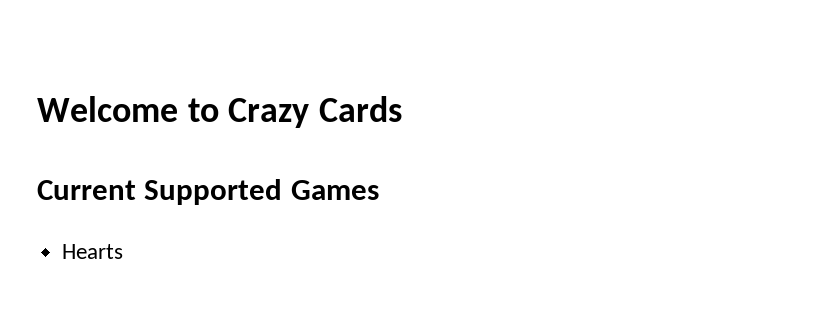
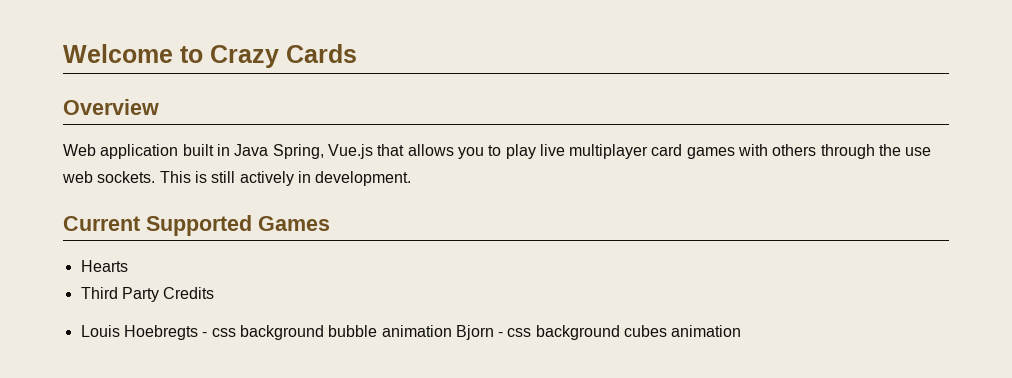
[37,179,379,205] [62,244,124,259] Current Supported Games // Hearts -> [63,99,159,115] [63,144,932,159] [62,171,412,186] [63,215,330,236] [80,260,128,272] [80,287,215,302] [80,325,742,340] Overview // Web application built in Java Spring, Vue.js that allows you to play live multiplayer card games with others through the use web sockets. This is still actively in development. // Current Supported Games // Hearts // Third Party Credits // Louis Hoebregts - css background bubble animation Bjorn - css background cubes animation

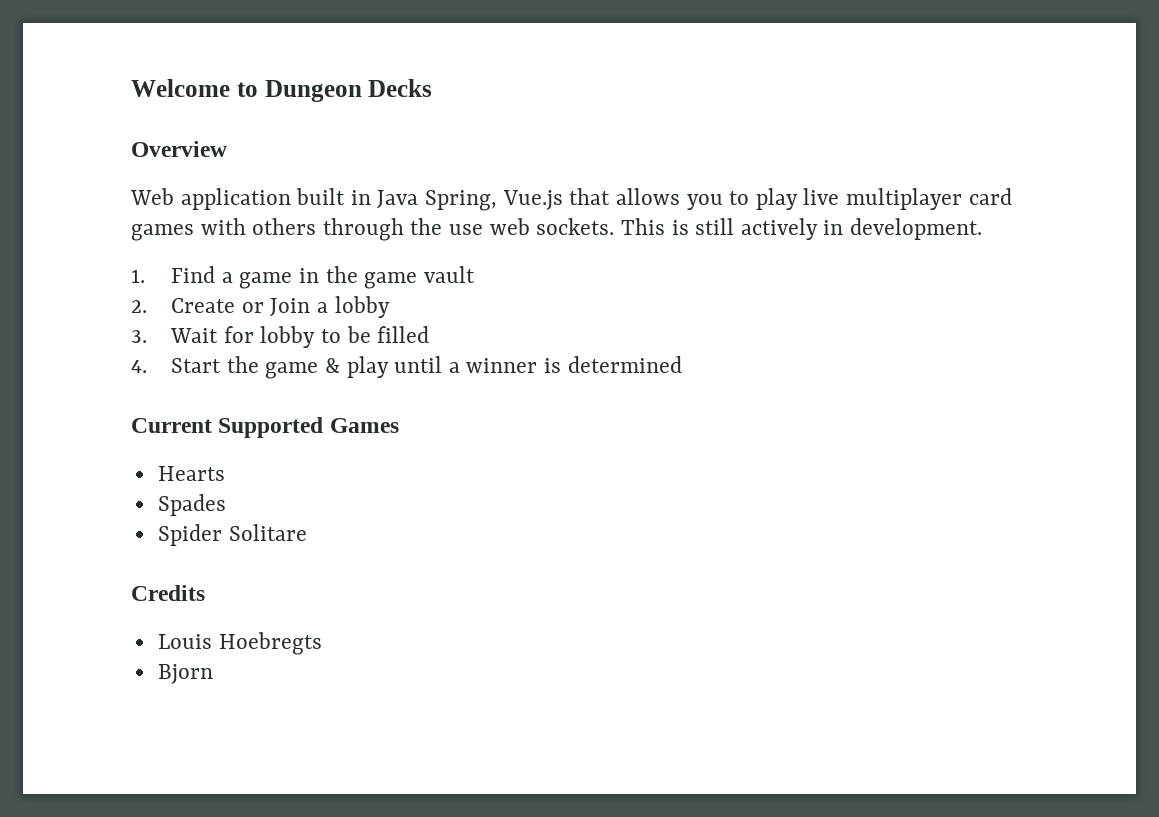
[210,44,357,68] Crazy Cards -> [264,79,433,102] Dungeon Decks
(412, 178) none -> [131,266,475,289] [131,296,390,318] [131,326,430,348] [131,356,682,379] // 1. Find a game in the game vault // 2. Create or Join a lobby // 3. Wait for lobby to be filled // 4. Start the game & play until a winner is determined
[80,287,159,302] Third Party -> [157,494,226,516] [157,524,307,546] Spades // Spider Solitare //
[202,325,742,340] - css background bubble animation Bjorn - css background cubes animation -> [157,664,213,684] // Bjorn

